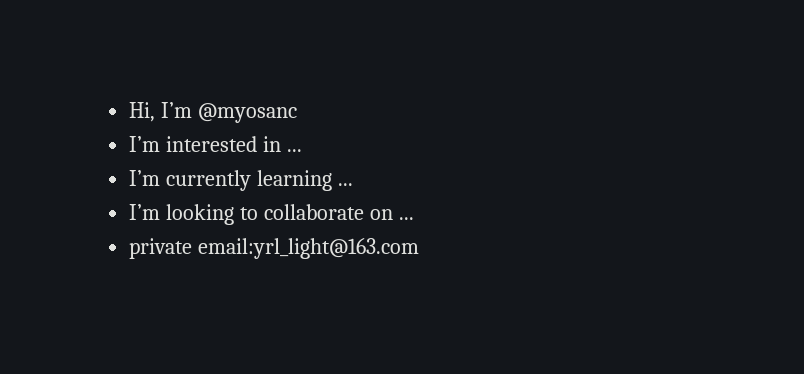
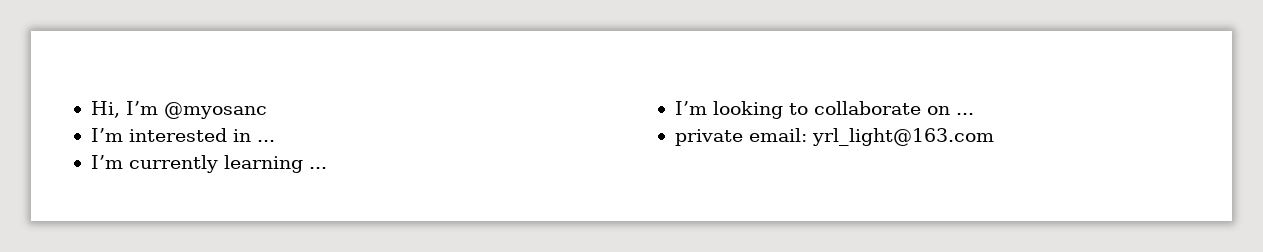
[198,238,420,259] email:yrl_light@163.com -> [748,128,994,146] email: yrl_light@163.com

